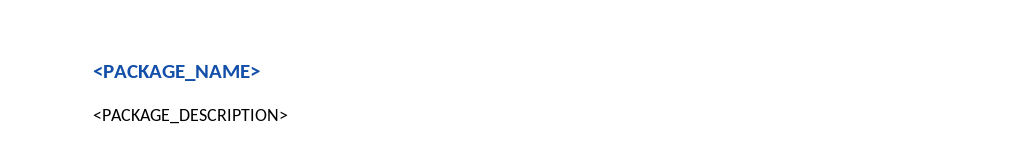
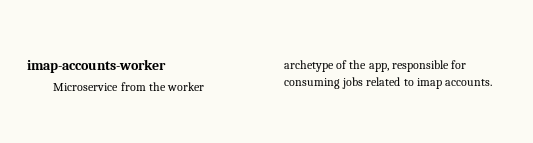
[93,65,260,81] [93,109,288,124] <PACKAGE_NAME> // <PACKAGE_DESCRIPTION> -> [27,59,166,73] [53,82,204,91] [284,60,467,72] [284,77,493,89] imap-accounts-worker // Microservice from the worker archetype of the app, responsible for consuming jobs related to imap accounts.

